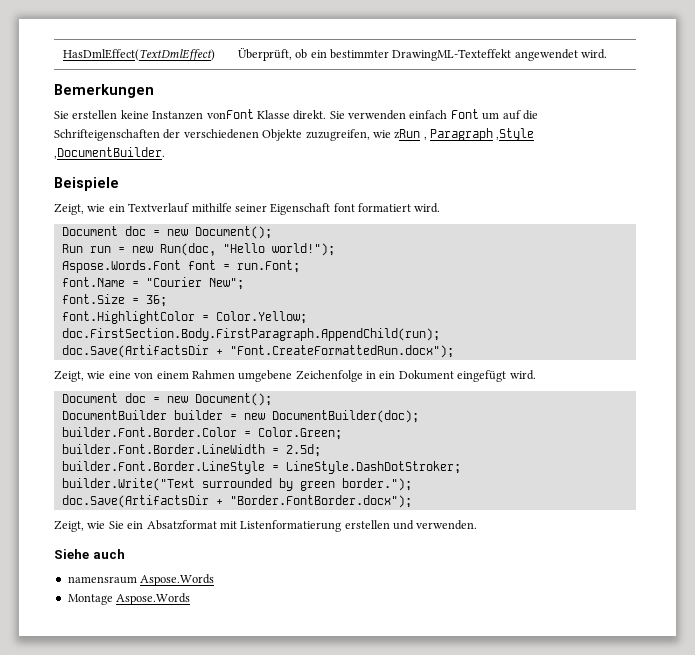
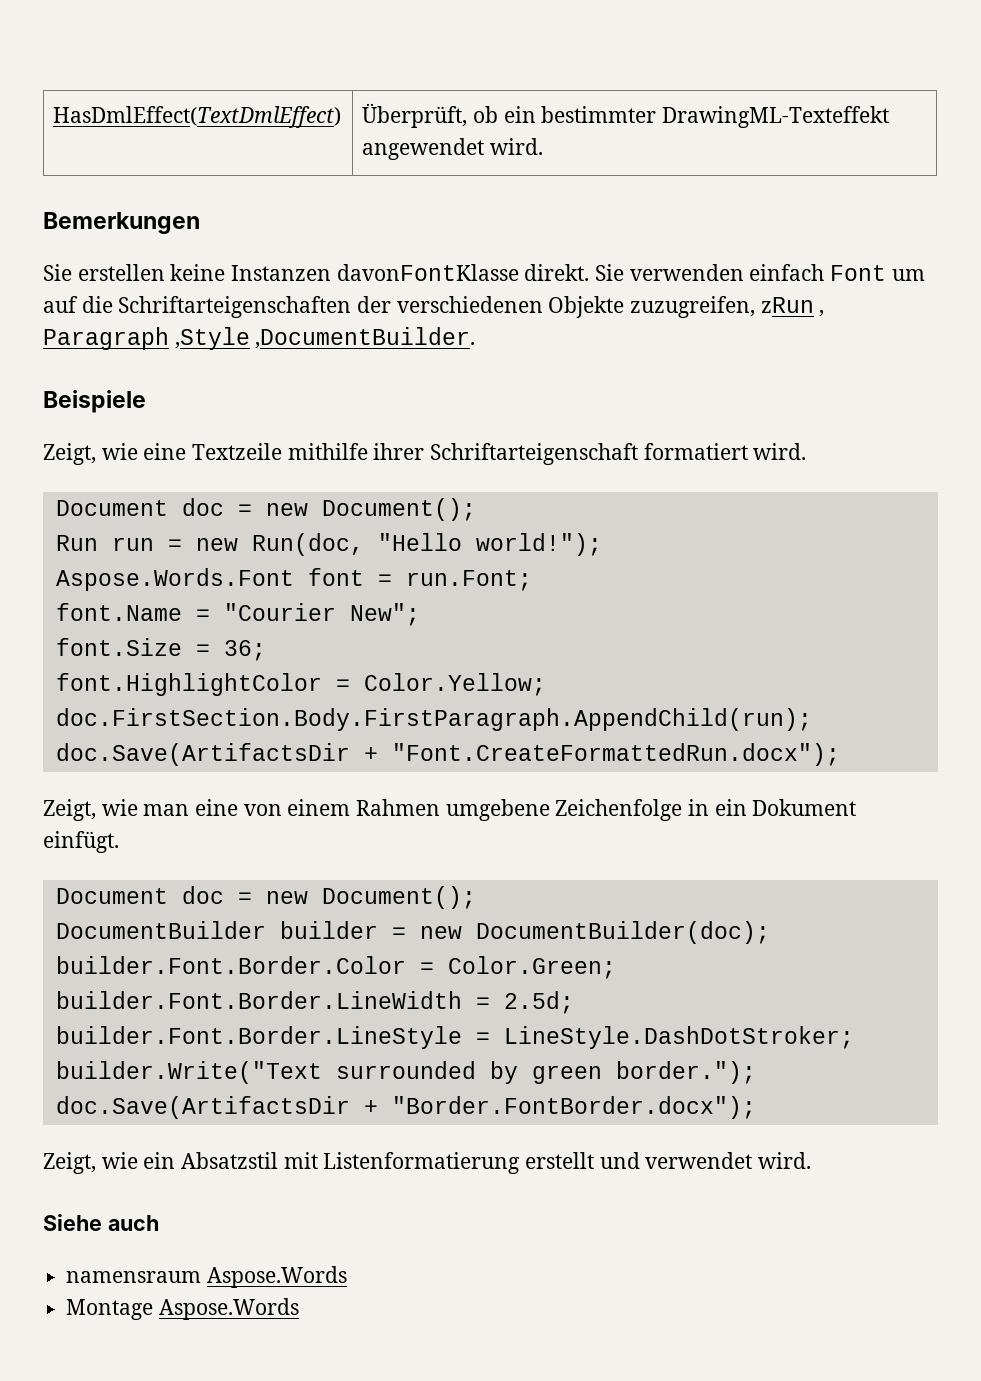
[206,109,290,119] vonFont Klasse -> [336,264,519,281] davonFontKlasse
[54,129,160,141] Schrifteigenschaften -> [118,296,352,318] Schriftarteigenschaften
[372,130,391,138] wie -> (756, 307) none
[108,203,355,215] ein Textverlauf mithilfe seiner Eigenschaft font -> [143,443,639,465] eine Textzeile mithilfe ihrer Schriftarteigenschaft
(106, 375) none -> [143,804,190,816] man
[457,370,536,382] eingefügt wird. -> [43,831,119,853] einfügt.
[108,520,478,532] Sie ein Absatzformat mit Listenformatierung erstellen und verwenden. -> [143,1152,812,1174] ein Absatzstil mit Listenformatierung erstellt und verwendet wird.

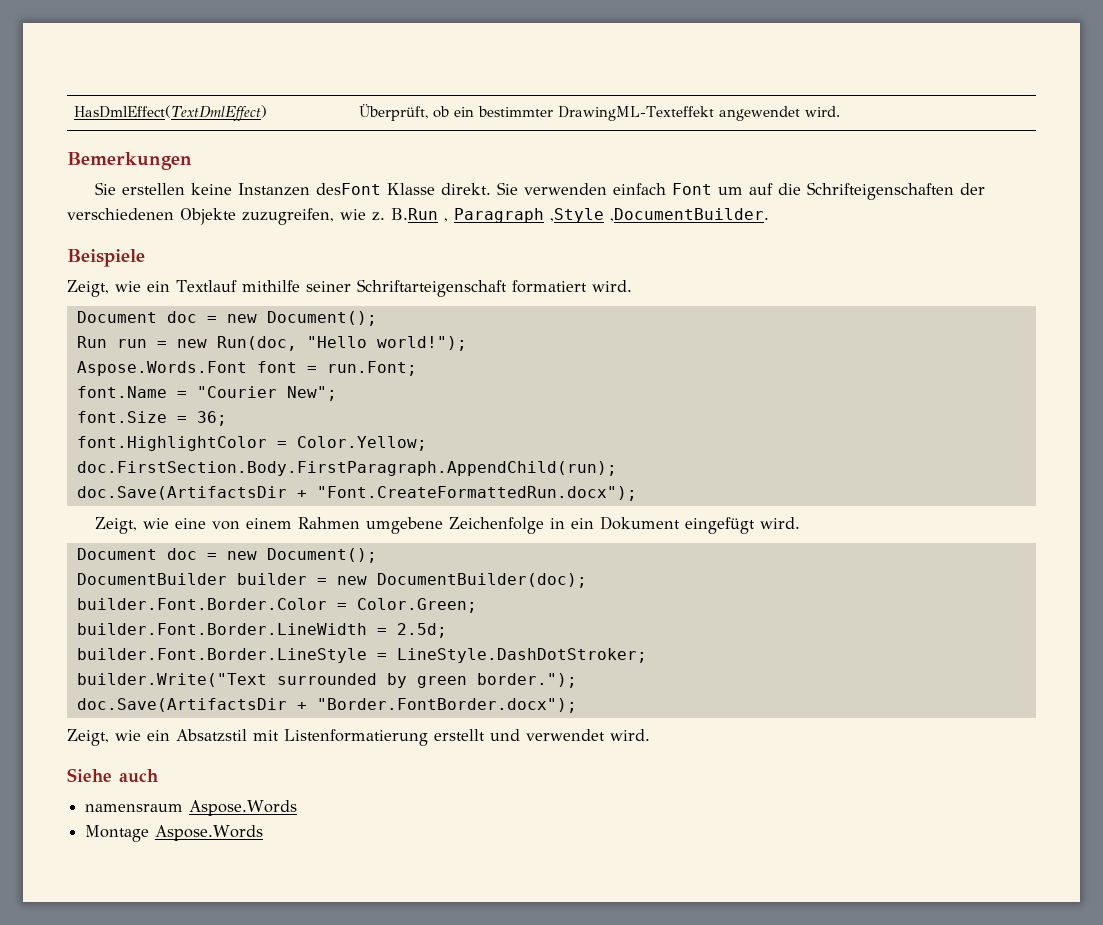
[336,264,519,281] davonFontKlasse -> [316,183,436,195] desFont Klasse
[118,296,352,318] Schriftarteigenschaften -> [807,182,955,200] Schrifteigenschaften
[760,297,814,313] zRun -> [340,208,438,221] wie z. B.Run
[143,443,425,460] eine Textzeile mithilfe ihrer -> [147,280,351,292] ein Textlauf mithilfe seiner
[143,804,190,816] man -> (170, 523) none
[43,831,119,853] einfügt. -> [685,517,801,534] eingefügt wird.

